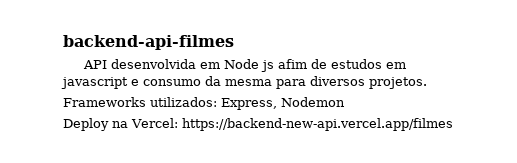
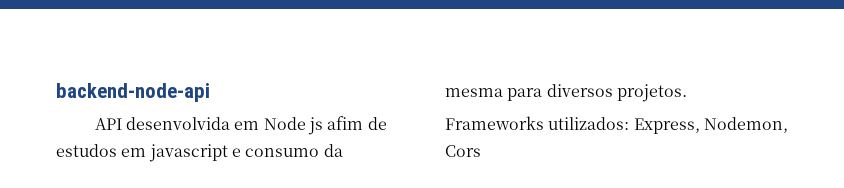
[63,35,234,50] backend-api-filmes -> [56,83,210,102] backend-node-api
[281,97,345,107] [63,118,453,131] Nodemon // Deploy na Vercel: https://backend-new-api.vercel.app/filmes -> [703,117,788,133] [445,145,481,157] Nodemon, Cors

